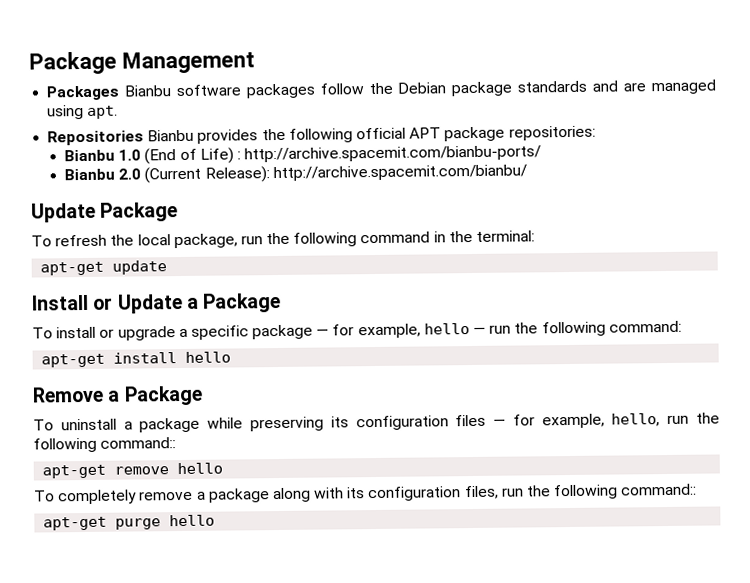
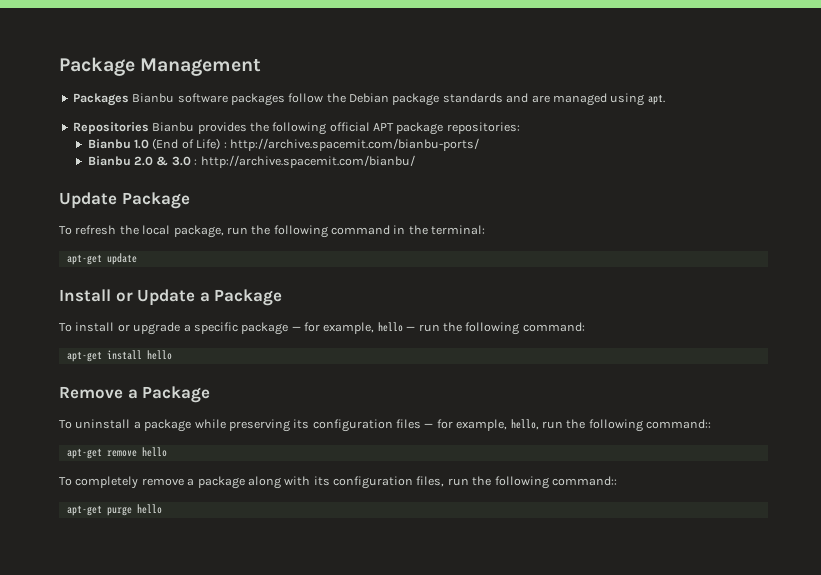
[144,166,270,184] (Current Release): -> [156,156,198,166] & 3.0 :

